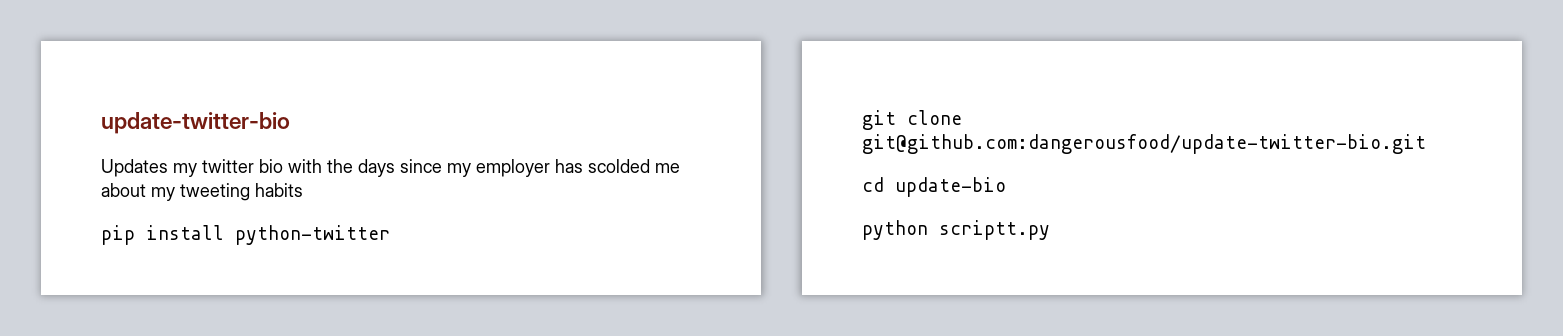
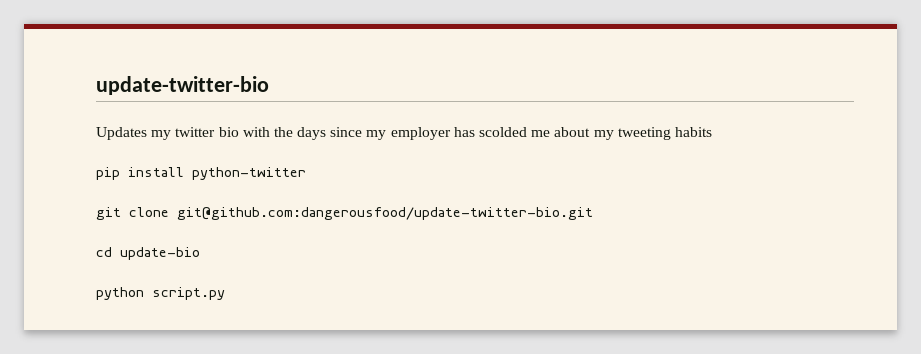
[939,220,1050,240] scriptt.py -> [152,287,225,300] script.py

